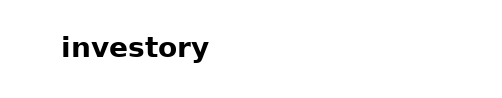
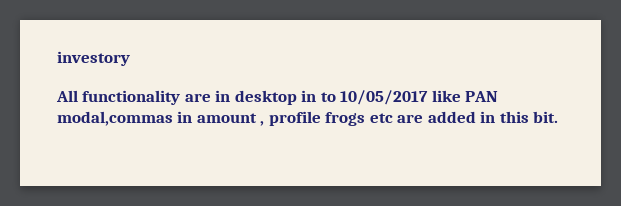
(209, 49) none -> [56,90,499,105] [57,111,559,126] // All functionality are in desktop in to 10/05/2017 like PAN modal,commas in amount , profile frogs etc are added in this bit.

